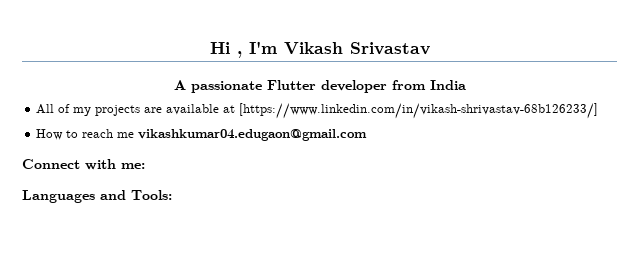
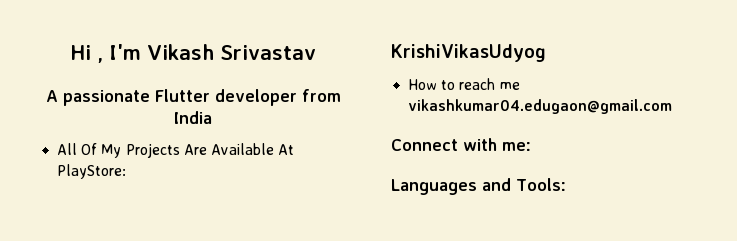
[58,103,599,119] of my projects are available at [https://www.linkedin.com/in/vikash-shrivastav-68b126233/] -> [81,143,295,158] [57,164,127,179] [391,44,546,62] Of My Projects Are Available At PlayStore: // KrishiVikasUdyog

